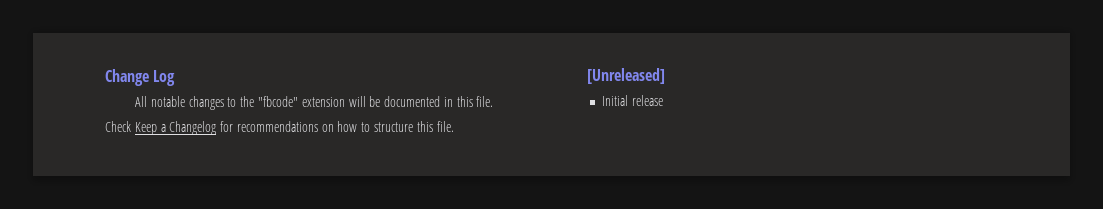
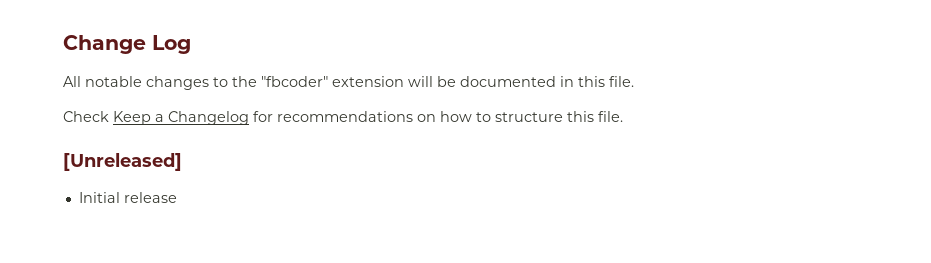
[258,96,299,107] "fbcode" -> [261,76,328,87] "fbcoder"

